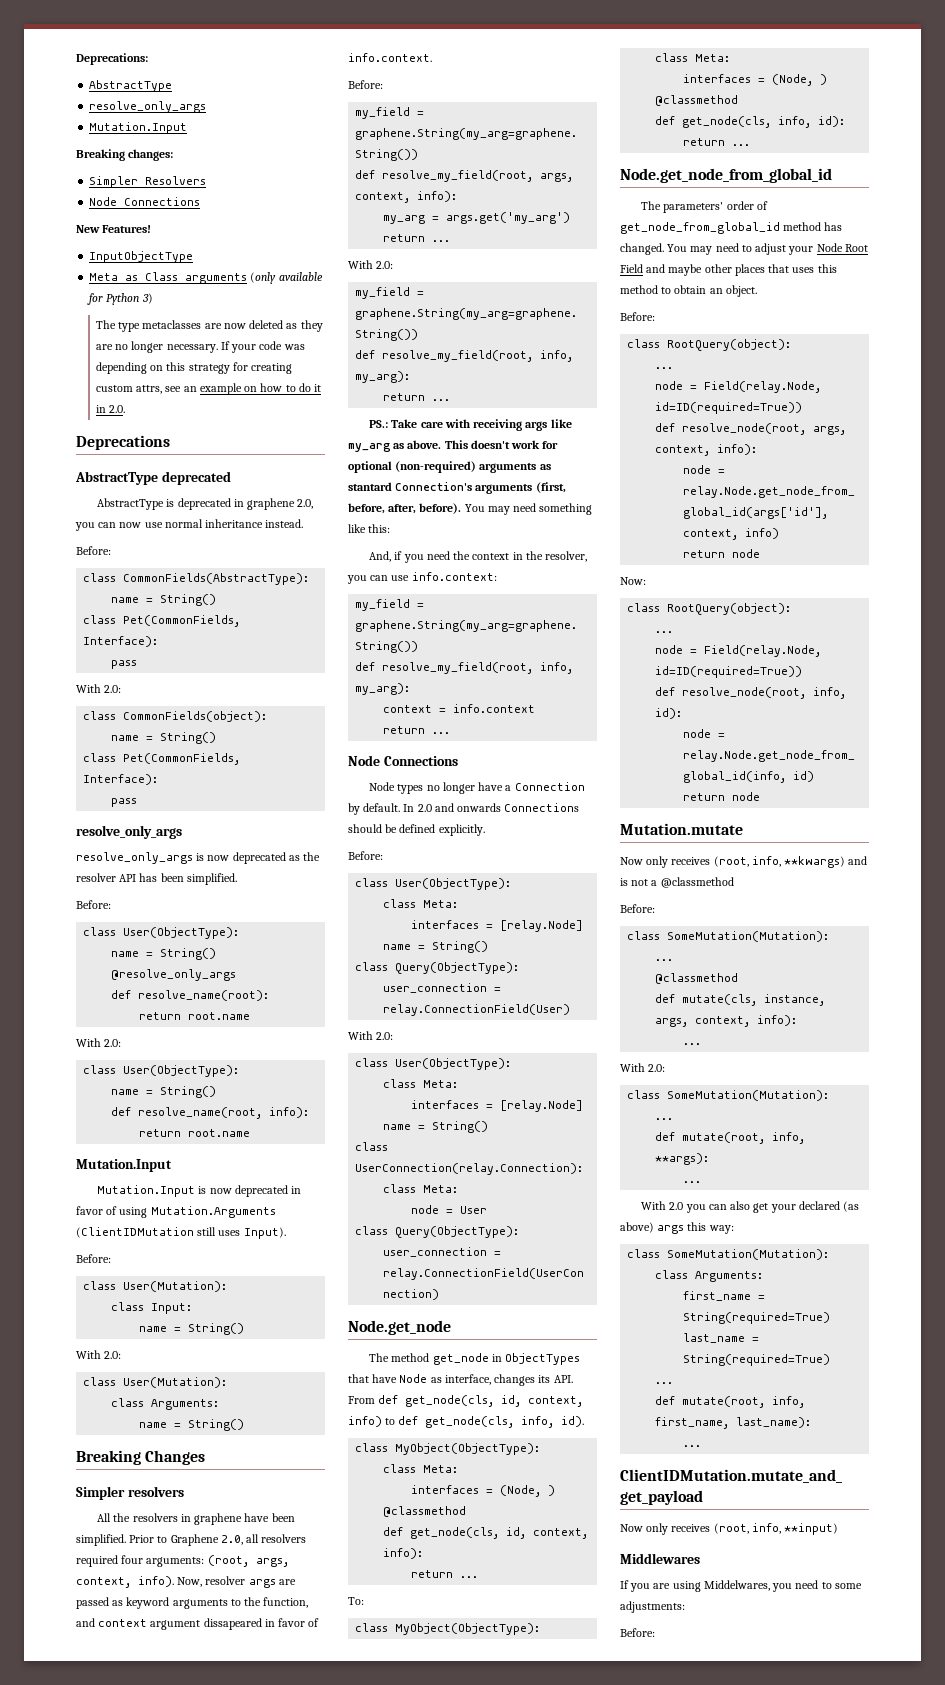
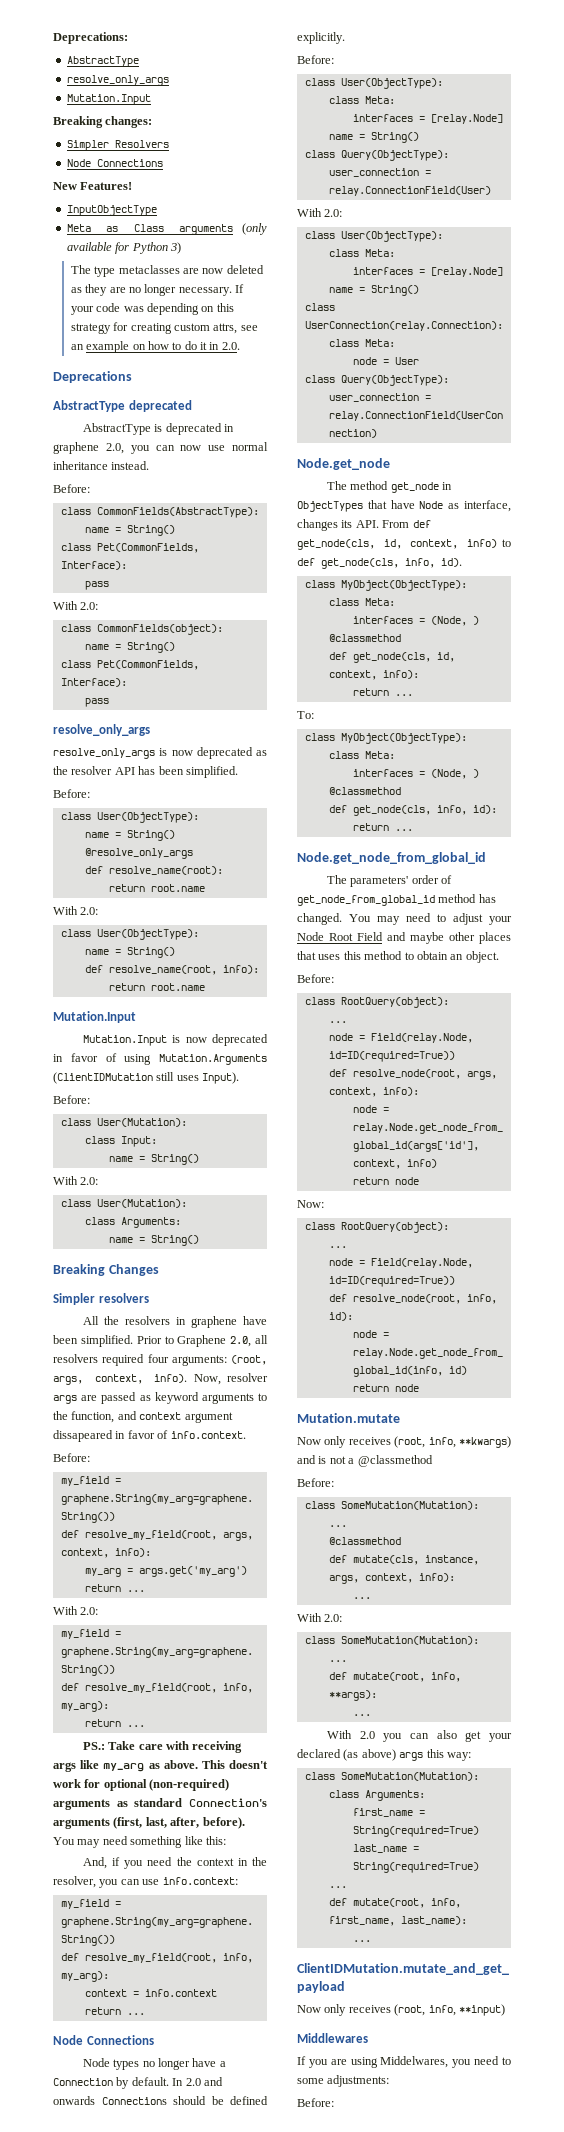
[348,482,392,491] stantard -> [134,1798,183,1807] standard
[348,503,385,514] before, -> [145,1817,167,1828] last,

